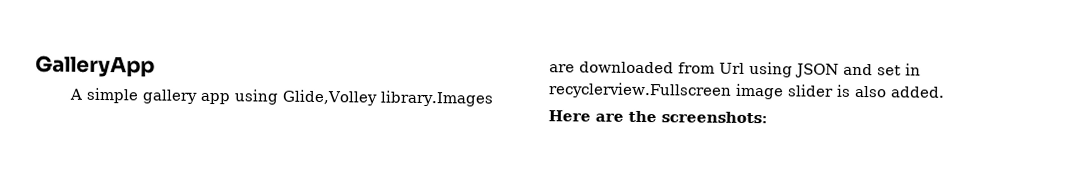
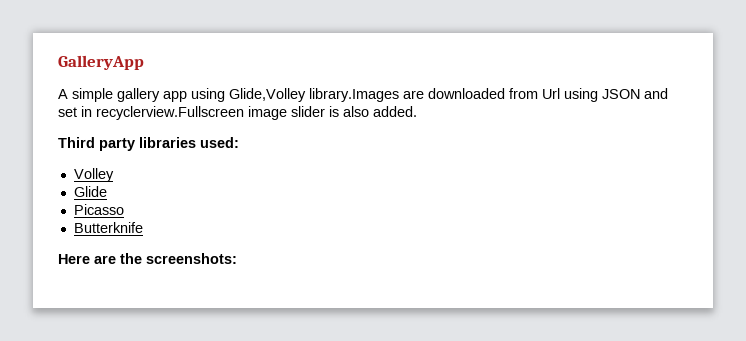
(945, 92) none -> [58,137,239,151] [73,168,114,182] [73,186,107,197] [73,204,124,215] [73,222,143,233] // Third party libraries used: // Volley // Glide // Picasso // Butterknife

